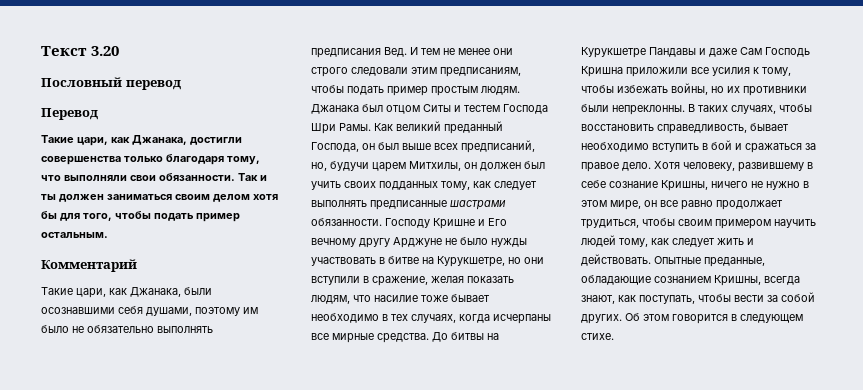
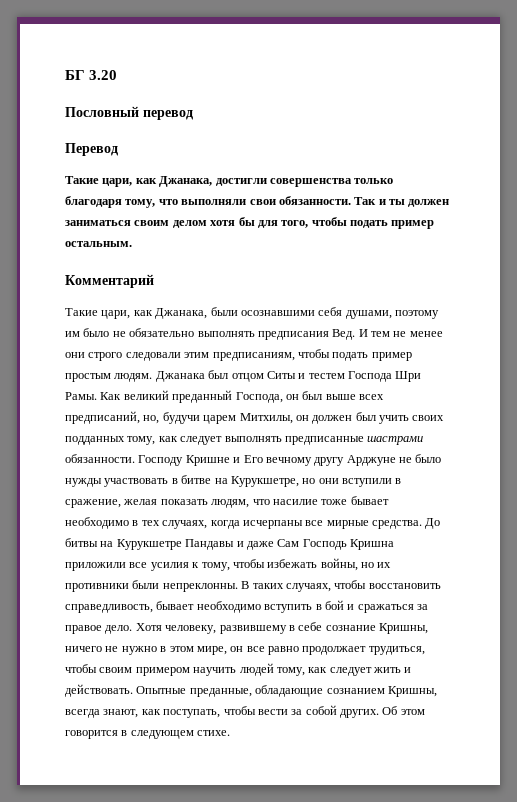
[41,46,87,56] Текст -> [65,70,85,80] БГ

